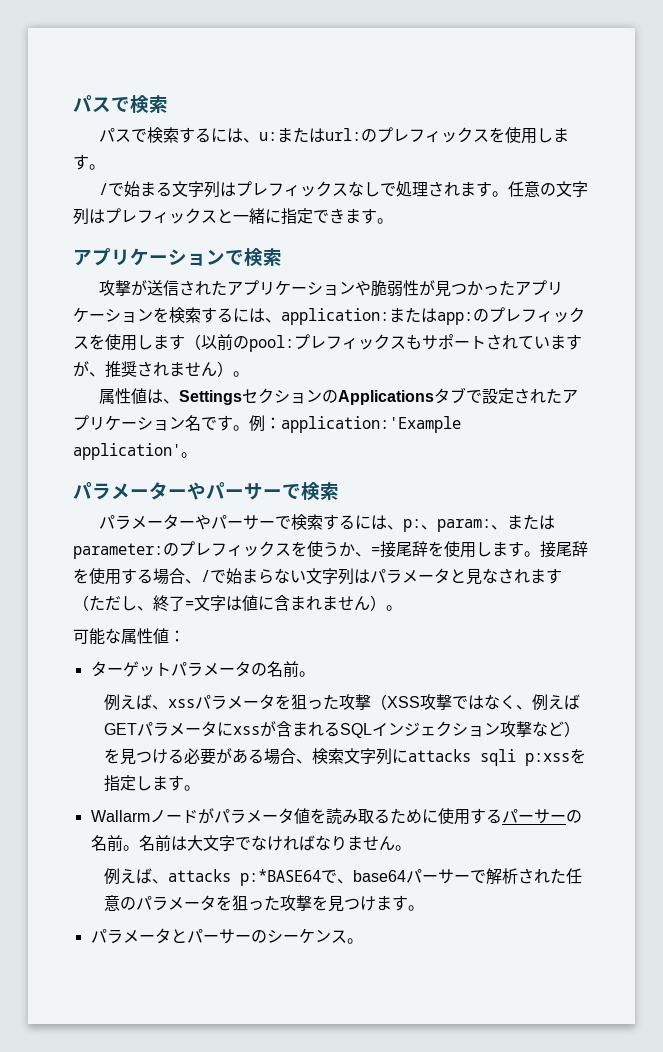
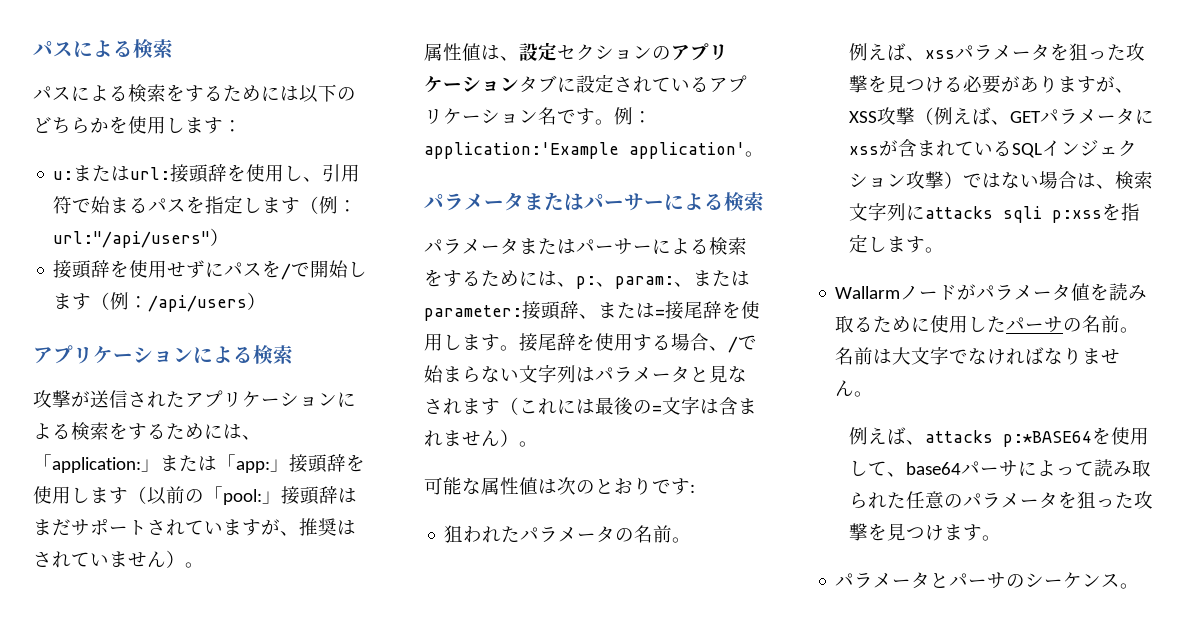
[73,95,130,113] パスで -> [33,40,133,58] パスによる
[130,127,569,144] [73,154,105,170] [98,181,588,198] [73,208,393,225] [73,248,244,266] で検索するには、u:またはurl:のプレフィックスを使用します。 // /で始まる文字列はプレフィックスなしで処理されます。任意の文字列はプレフィックスと一緒に指定できます。 // アプリケーションで -> [71,84,356,103] [33,116,242,134] [53,164,361,183] [53,195,358,214] [53,228,230,248] [53,260,368,280] [53,292,267,312] [33,345,253,364] による検索をするためには以下のどちらかを使用します： // u:またはurl:接頭辞を使用し、引用符で始まるパスを指定します（例：url:"/api/users"） // 接頭辞を使用せずにパスを/で開始します（例：/api/users） // アプリケーションによる
[354,280,563,297] [73,307,585,325] [73,336,89,349] や脆弱性が見つかったアプリケーションを検索するには、application:またはapp:のプレフィックス -> [337,392,356,407] [33,422,261,440] [33,454,346,473] による検索をするためには、「application:」または「app:」接頭辞
[249,334,422,352] pool:プレフィックスも -> [204,486,357,505] [33,519,71,536] 「pool:」接頭辞はまだ
[137,361,169,377] され -> [337,520,356,535] [33,551,109,568] はされてい
[178,390,242,405] Settings -> [519,42,557,61] 設定
[337,387,482,405] Applicationsタブで -> [671,43,728,61] [424,75,576,93] アプリケーションタブに
[545,388,562,404] た -> [652,77,709,92] ている
[168,482,301,500] ーやパーサーで -> [524,192,724,211] またはパーサーによる
[178,514,355,530] ーやパーサーで検索する -> [519,237,747,255] [424,269,519,287] またはパーサーによる検索をするため
[163,541,371,557] のプレフィックスを使うか、 -> [522,301,655,320] 接頭辞、または
[89,595,185,611] ただし、終了 -> [519,397,652,415] これには最後の
[242,595,274,611] 値に -> (719, 406) none
[169,630,185,642] [90,661,171,677] ： // ターゲット -> [538,477,695,495] [444,525,521,543] は次のとおりです: // 狙われた
[371,694,581,711] （XSS攻撃ではなく、例えば -> [867,75,1134,94] [848,107,1010,125] を見つける必要がありますが、XSS攻撃（例えば、
(325, 729) none -> [954,141,993,156] てい
[532,721,581,737] [104,748,297,765] など）を見つける必要がある場合 -> [943,171,1096,189] ）ではない場合は
[469,808,566,824] するパーサー -> [968,316,1064,333] したパーサ
[321,870,338,883] で -> [1091,427,1149,445] [848,460,887,476] を使用して
[454,868,535,885] ーで解析さ -> [1017,459,1151,477] [848,492,868,509] によって読み取ら
[234,934,251,942] ー -> (1007, 580) none

